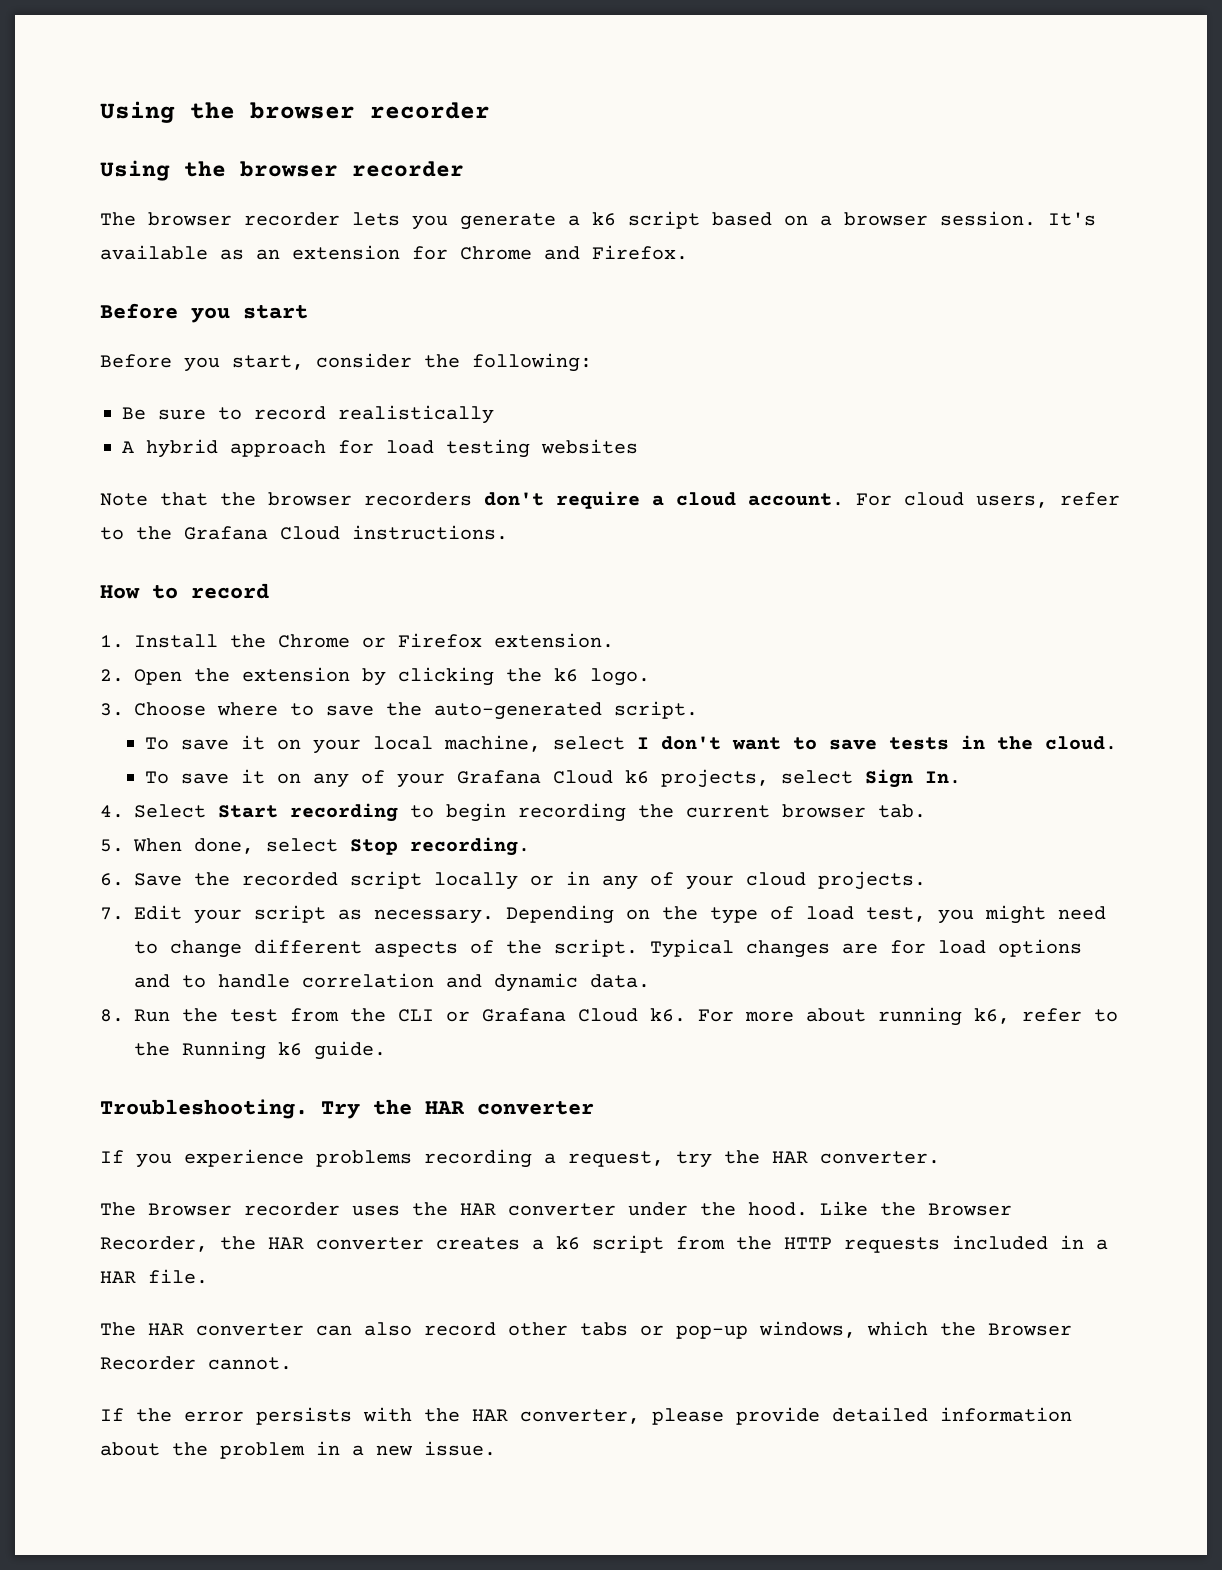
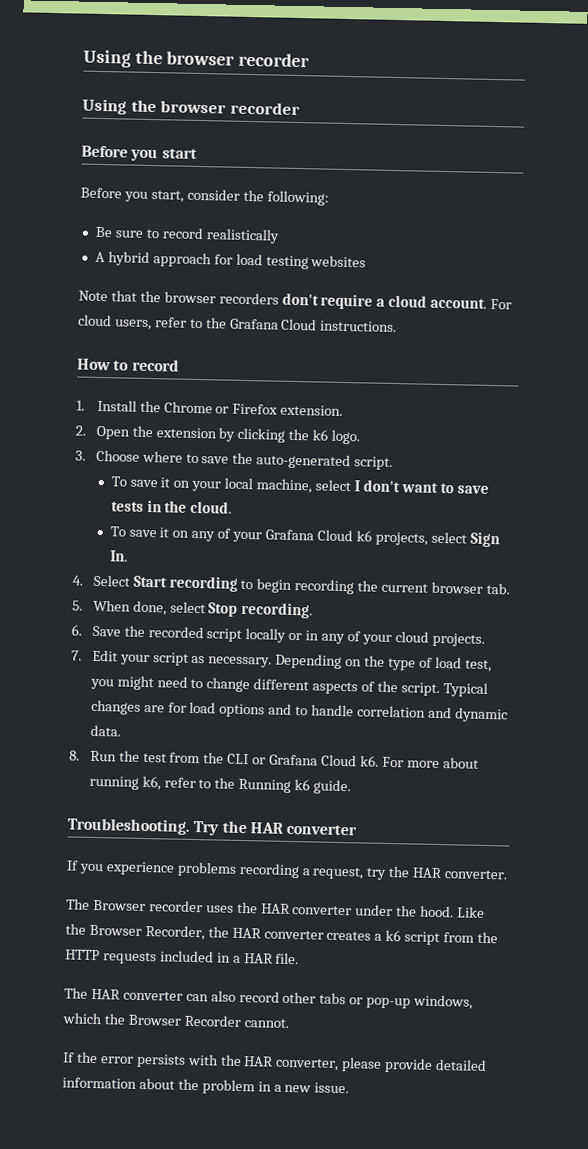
[100,211,1096,230] [100,245,688,260] // The browser recorder lets you generate a k6 script based on a browser session. It's available as an extension for Chrome and Firefox. -> (300, 108) none

